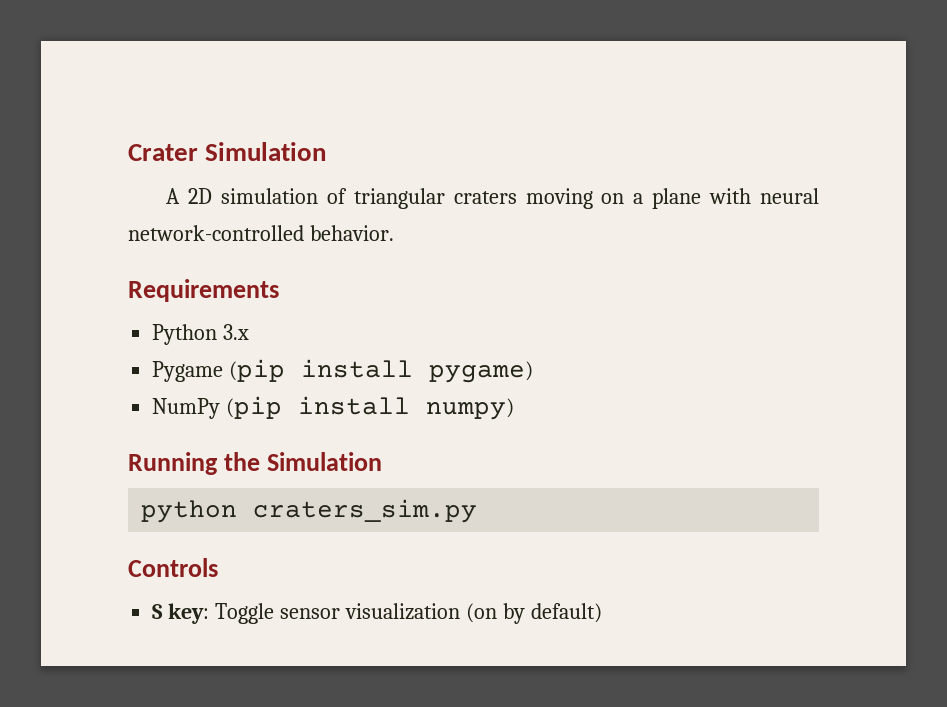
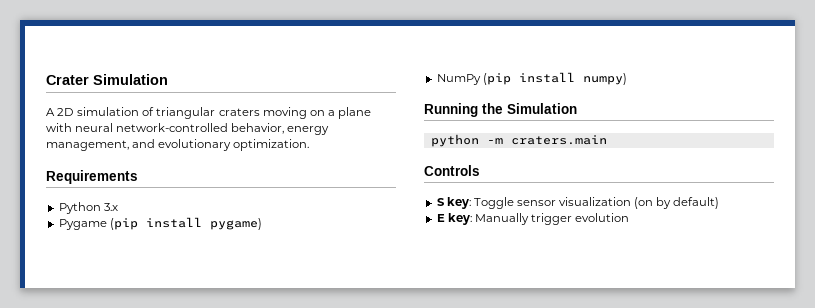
[309,225,394,241] behavior. -> [231,123,330,135] [46,139,310,151] behavior, energy management, and evolutionary optimization.
[253,499,478,523] craters_sim.py -> [486,135,607,145] -m craters.main
(602, 613) none -> [436,213,630,225] // E key: Manually trigger evolution

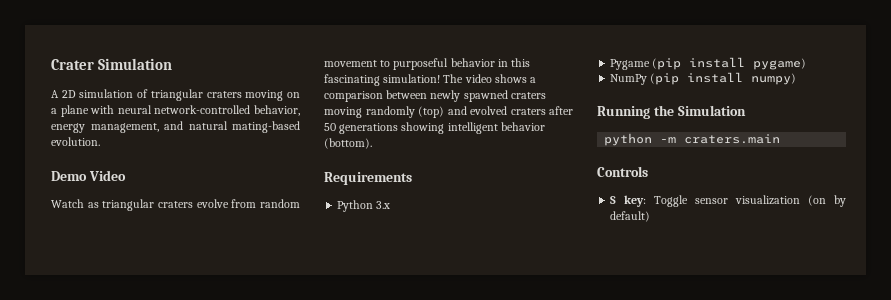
[158,139,310,151] evolutionary optimization. -> [188,121,300,133] [51,137,100,146] [51,170,126,181] [51,199,300,211] [324,58,531,70] [324,74,537,86] [324,90,546,102] [324,106,573,118] [324,122,545,134] [324,138,372,149] natural mating-based evolution. // Demo Video // Watch as triangular craters evolve from random movement to purposeful behavior in this fascinating simulation! The video shows a comparison between newly spawned craters moving randomly (top) and evolved craters after 50 generations showing intelligent behavior (bottom).
[436,213,630,225] // E key: Manually trigger evolution -> (651, 216) none

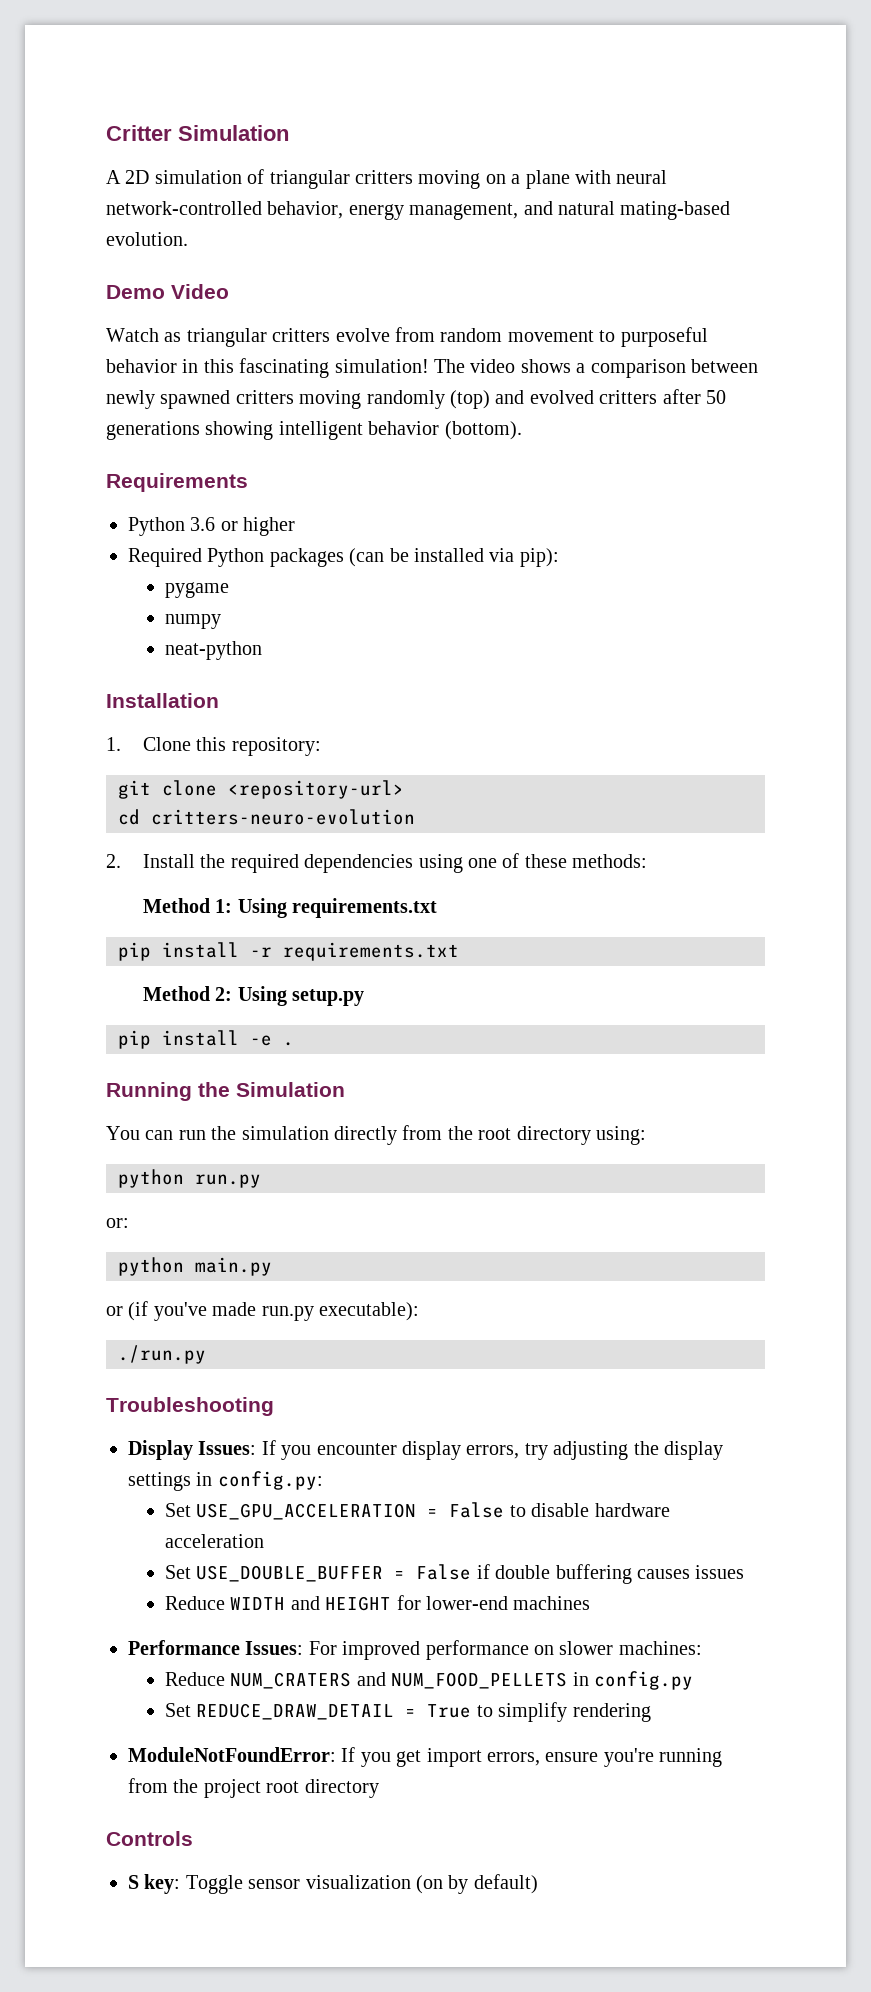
[51,59,94,70] Crater -> [106,125,172,141] Critter
[206,91,242,98] craters -> [355,170,413,184] critters
[158,201,193,208] craters -> [272,328,331,342] critters
[510,92,546,99] craters -> [235,390,294,404] critters
[510,108,546,115] craters -> [599,390,658,404] critters
[376,201,391,209] [610,57,807,70] [610,72,797,85] [597,105,746,119] [604,133,781,146] 3.x // Pygame (pip install pygame) // NumPy (pip install numpy) // Running the Simulation // python -m craters.main -> [190,517,296,536] [128,548,559,567] [165,582,230,598] [165,614,222,629] [165,641,263,660] [106,693,219,708] [106,737,321,756] [118,780,404,799] [118,809,415,825] [106,853,648,873] [143,898,438,918] [118,942,459,961] [143,986,365,1006] [118,1030,294,1049] [106,1082,345,1101] [106,1125,646,1145] [118,1169,261,1188] [106,1218,129,1228] [118,1257,272,1276] [106,1301,419,1321] [118,1345,206,1364] [106,1397,274,1416] [128,1440,723,1460] [128,1471,323,1491] [165,1502,670,1520] [165,1534,265,1548] [165,1564,745,1584] [165,1595,591,1611] [128,1640,702,1660] [165,1671,694,1690] [165,1702,651,1722] [128,1747,723,1767] [128,1778,379,1798] 3.6 or higher // Required Python packages (can be installed via pip): // pygame // numpy // neat-python // Installation // 1. Clone this repository: // git clone <repository-url> // cd critters-neuro-evolution // 2. Install the required dependencies using one of these methods: // Method 1: Using requirements.txt // pip install -r requirements.txt // Method 2: Using setup.py // pip install -e . // Running the Simulation // You can run the simulation directly from the root directory using: // python run.py // or: // python main.py // or (if you've made run.py executable): // ./run.py // Troubleshooting // Display Issues: If you encounter display errors, try adjusting the display settings in config.py: // Set USE_GPU_ACCELERATION = False to disable hardware acceleration // Set USE_DOUBLE_BUFFER = False if double buffering causes issues // Reduce WIDTH and HEIGHT for lower-end machines // Performance Issues: For improved performance on slower machines: // Reduce NUM_CRATERS and NUM_FOOD_PELLETS in config.py // Set REDUCE_DRAW_DETAIL = True to simplify rendering // ModuleNotFoundError: If you get import errors, ensure you're running from the project root directory

